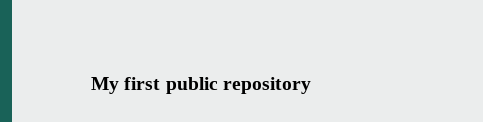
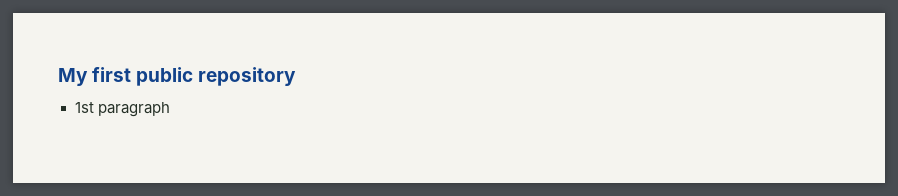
(311, 85) none -> [74,102,170,117] // 1st paragraph

